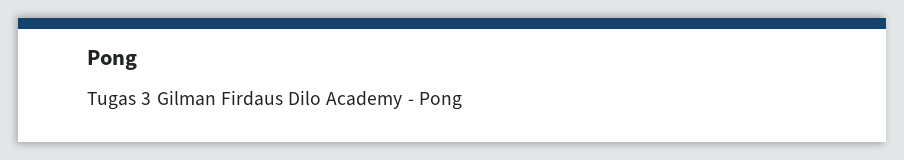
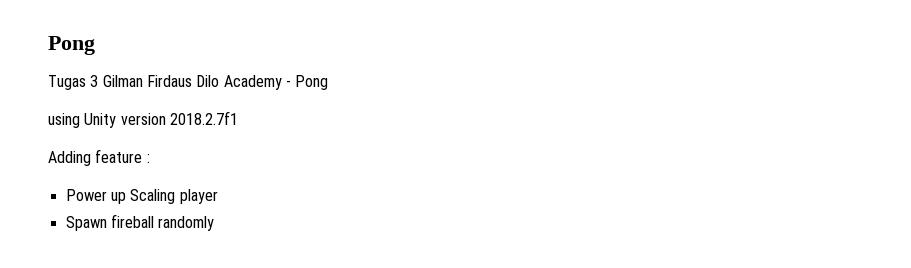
(462, 101) none -> [48,111,238,128] [48,149,150,166] [65,189,218,204] [65,214,215,231] // using Unity version 2018.2.7f1 // Adding feature : // Power up Scaling player // Spawn fireball randomly

